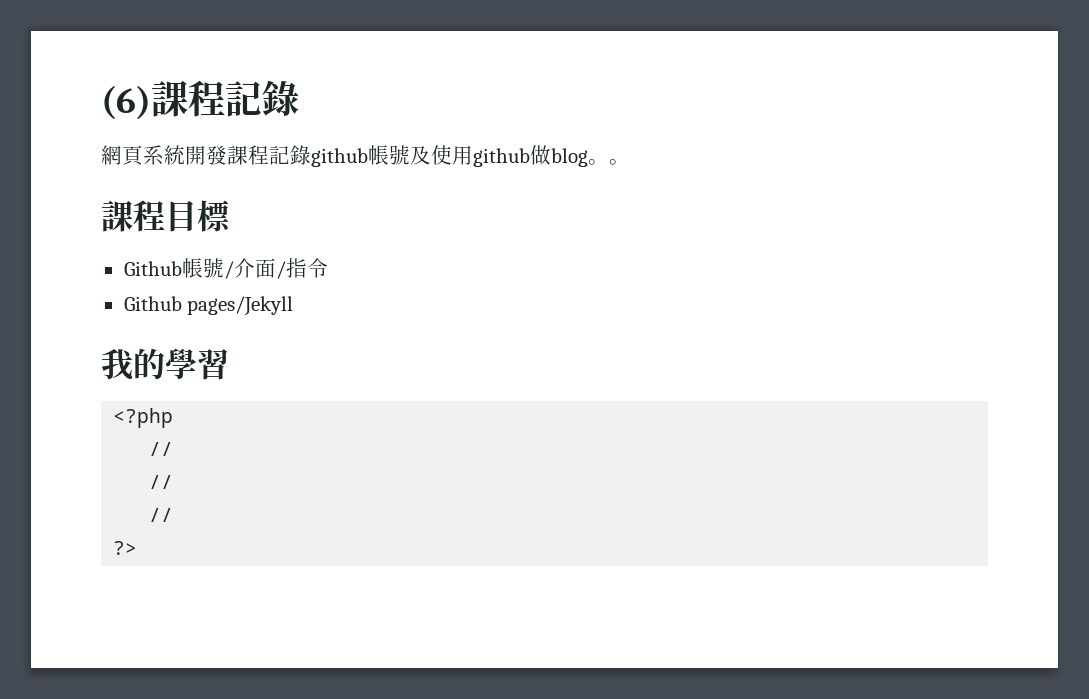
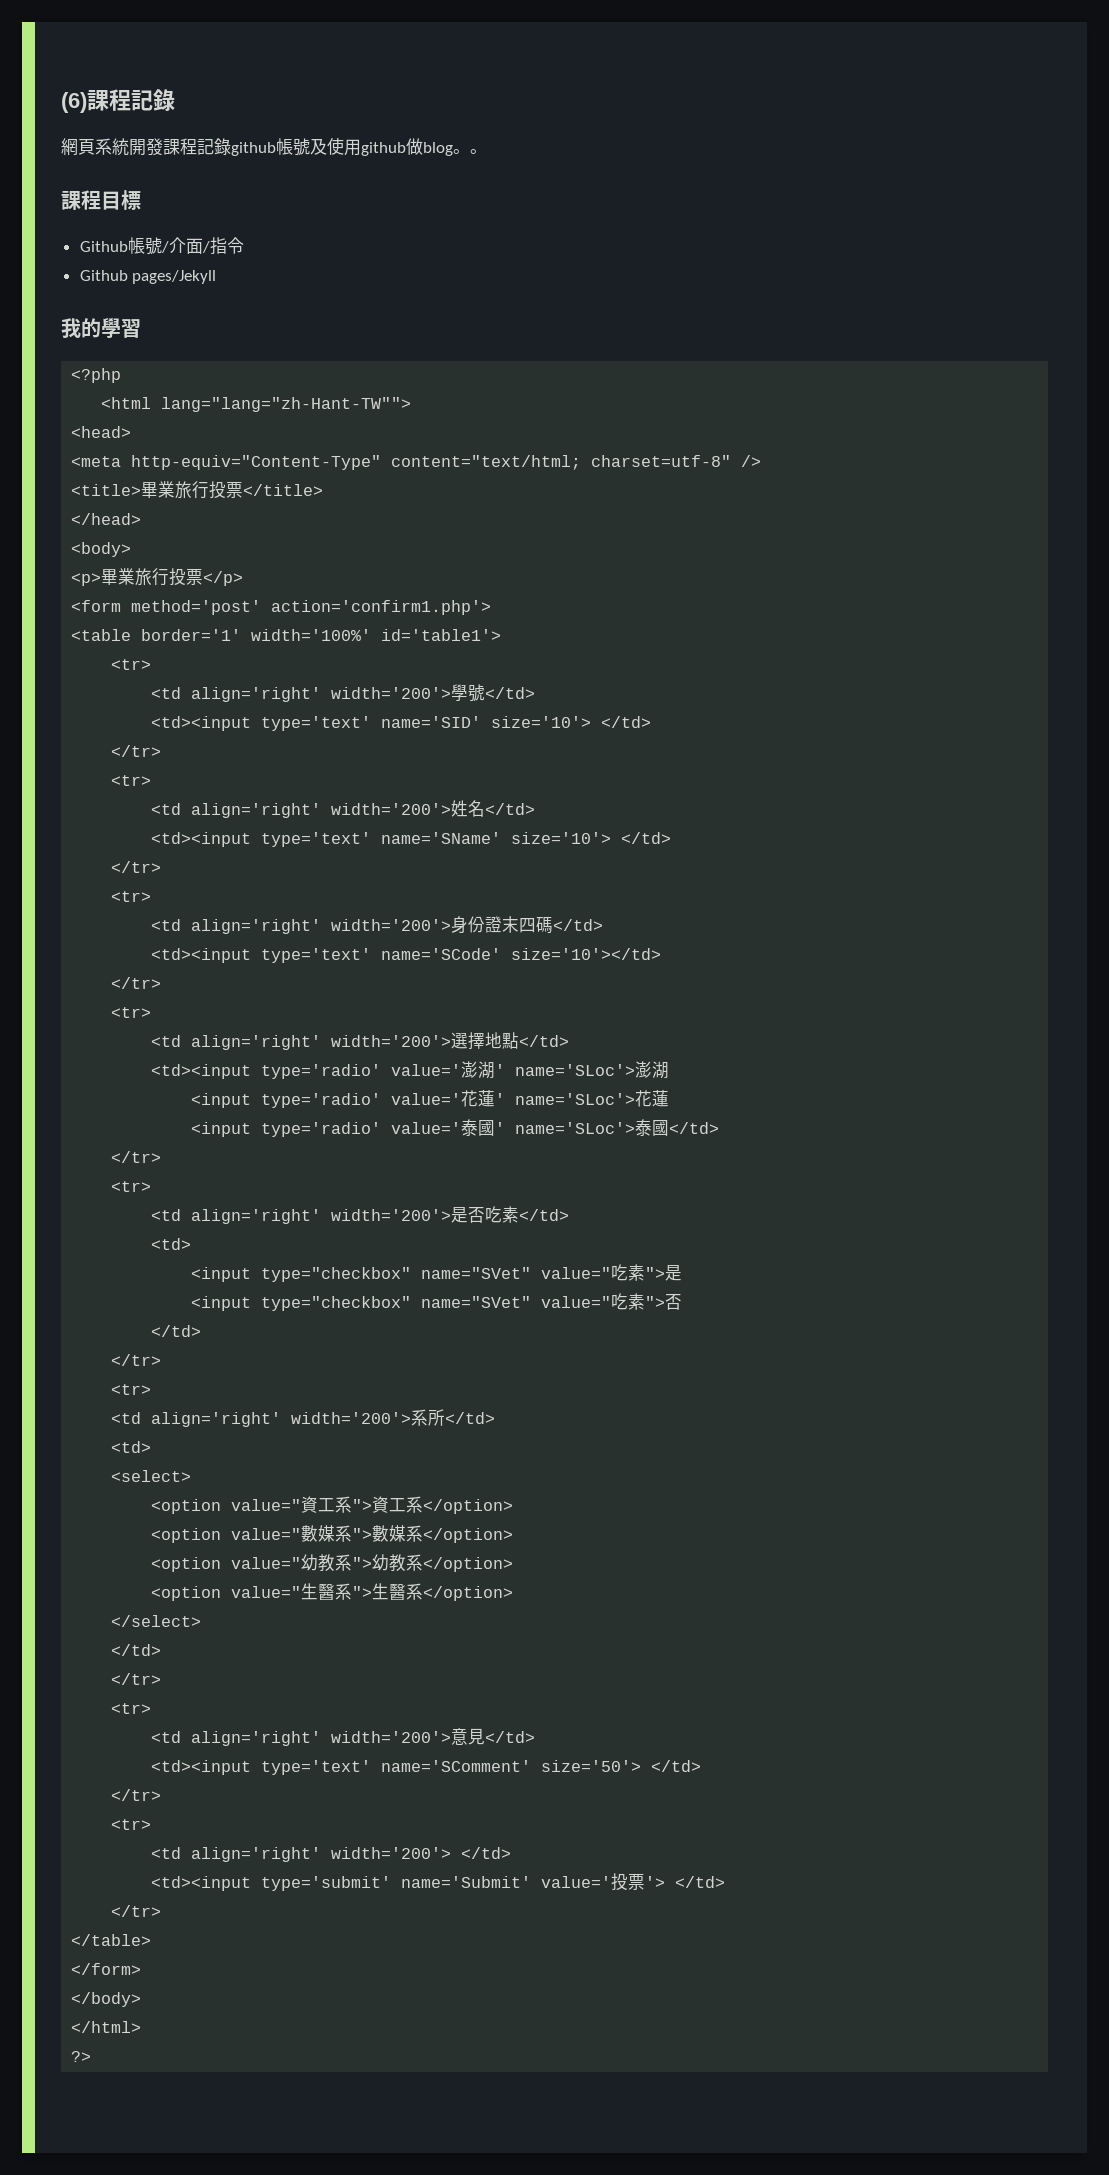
[149,442,174,456] [149,475,174,489] [149,508,174,522] // // // // // -> [101,397,412,412] [71,426,132,438] [71,455,762,470] [71,481,324,499] [71,513,142,525] [71,542,132,557] [71,568,244,586] [71,600,492,615] [71,629,502,641] [111,659,152,670] [151,684,536,702] [151,716,652,731] [111,745,162,757] [111,775,152,786] [151,800,536,818] [151,832,672,847] [111,861,162,873] [111,891,152,902] [151,916,604,934] [151,948,662,963] [111,977,162,989] [111,1007,152,1018] [151,1032,570,1050] [151,1061,670,1079] [191,1090,670,1108] [191,1119,720,1137] [111,1151,162,1163] [111,1181,152,1192] [151,1206,570,1224] [151,1238,192,1250] [191,1264,683,1282] [191,1293,683,1311] [151,1325,202,1337] [111,1354,162,1366] [111,1384,152,1395] [111,1409,496,1427] [111,1441,152,1453] [111,1470,192,1482] [151,1496,514,1514] [151,1525,514,1543] [151,1554,514,1572] [151,1583,514,1601] [111,1615,202,1627] [111,1644,162,1656] [111,1673,162,1685] [111,1703,152,1714] [151,1728,536,1746] [151,1760,702,1775] [111,1789,162,1801] [111,1819,152,1830] [151,1847,512,1862] [151,1873,726,1891] [111,1905,162,1917] [71,1934,152,1946] [71,1963,142,1975] [71,1992,142,2007] [71,2021,142,2033] <html lang="lang="zh-Hant-TW""> // <head> // <meta http-equiv="Content-Type" content="text/html; charset=utf-8" /> // <title>畢業旅行投票</title> // </head> // <body> // <p>畢業旅行投票</p> // <form method='post' action='confirm1.php'> // <table border='1' width='100%' id='table1'> // <tr> // <td align='right' width='200'>學號</td> // <td><input type='text' name='SID' size='10'> </td> // </tr> // <tr> // <td align='right' width='200'>姓名</td> // <td><input type='text' name='SName' size='10'> </td> // </tr> // <tr> // <td align='right' width='200'>身份證末四碼</td> // <td><input type='text' name='SCode' size='10'></td> // </tr> // <tr> // <td align='right' width='200'>選擇地點</td> // <td><input type='radio' value='澎湖' name='SLoc'>澎湖 // <input type='radio' value='花蓮' name='SLoc'>花蓮 // <input type='radio' value='泰國' name='SLoc'>泰國</td> // </tr> // <tr> // <td align='right' width='200'>是否吃素</td> // <td> // <input type="checkbox" name="SVet" value="吃素">是 // <input type="checkbox" name="SVet" value="吃素">否 // </td> // </tr> // <tr> // <td align='right' width='200'>系所</td> // <td> // <select> // <option value="資工系">資工系</option> // <option value="數媒系">數媒系</option> // <option value="幼教系">幼教系</option> // <option value="生醫系">生醫系</option> // </select> // </td> // </tr> // <tr> // <td align='right' width='200'>意見</td> // <td><input type='text' name='SComment' size='50'> </td> // </tr> // <tr> // <td align='right' width='200'> </td> // <td><input type='submit' name='Submit' value='投票'> </td> // </tr> // </table> // </form> // </body> // </html>

